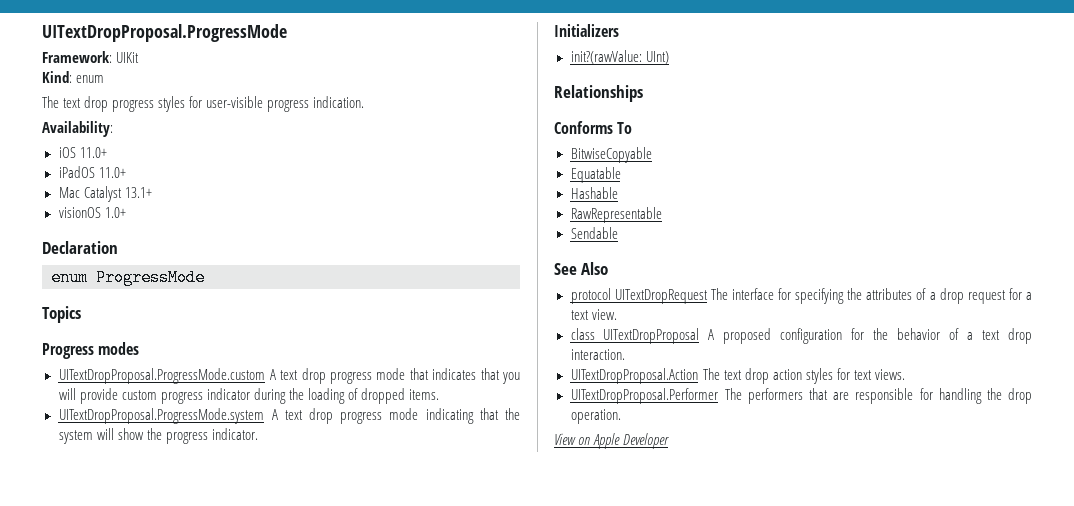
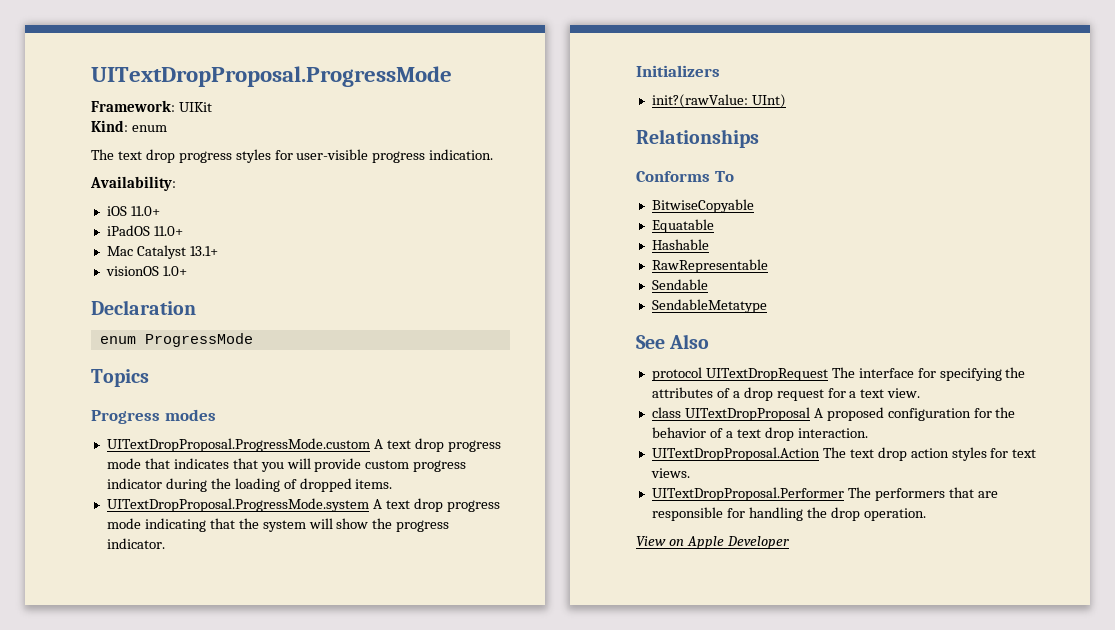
(618, 233) none -> [651,299,767,313] // SendableMetatype

